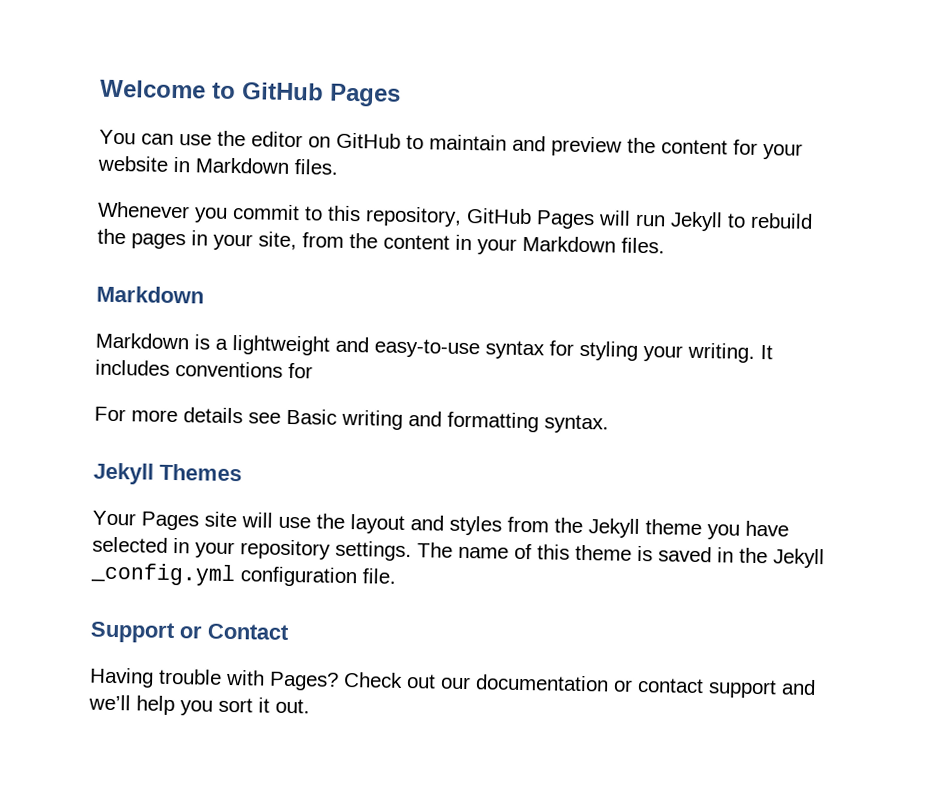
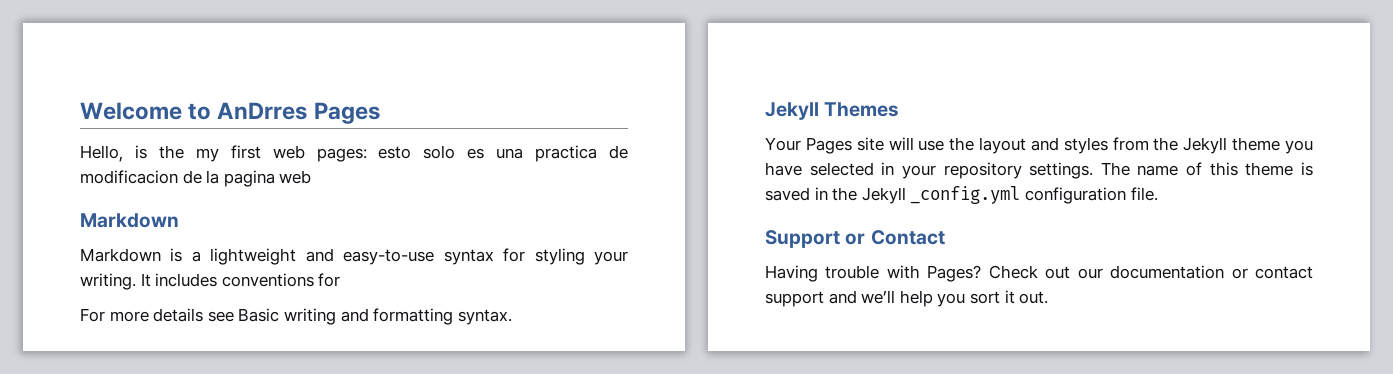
[242,82,324,101] GitHub -> [217,102,308,120] AnDrres
[99,129,803,160] [97,155,338,175] [97,201,813,232] [97,228,665,255] You can use the editor on GitHub to maintain and preview the content for your website in Markdown files. // Whenever you commit to this repository, GitHub Pages will run Jekyll to rebuild the pages in your site, from the content in your Markdown files. -> [80,145,628,162] [80,170,312,187] Hello, is the my first web pages: esto solo es una practica de modificacion de la pagina web

